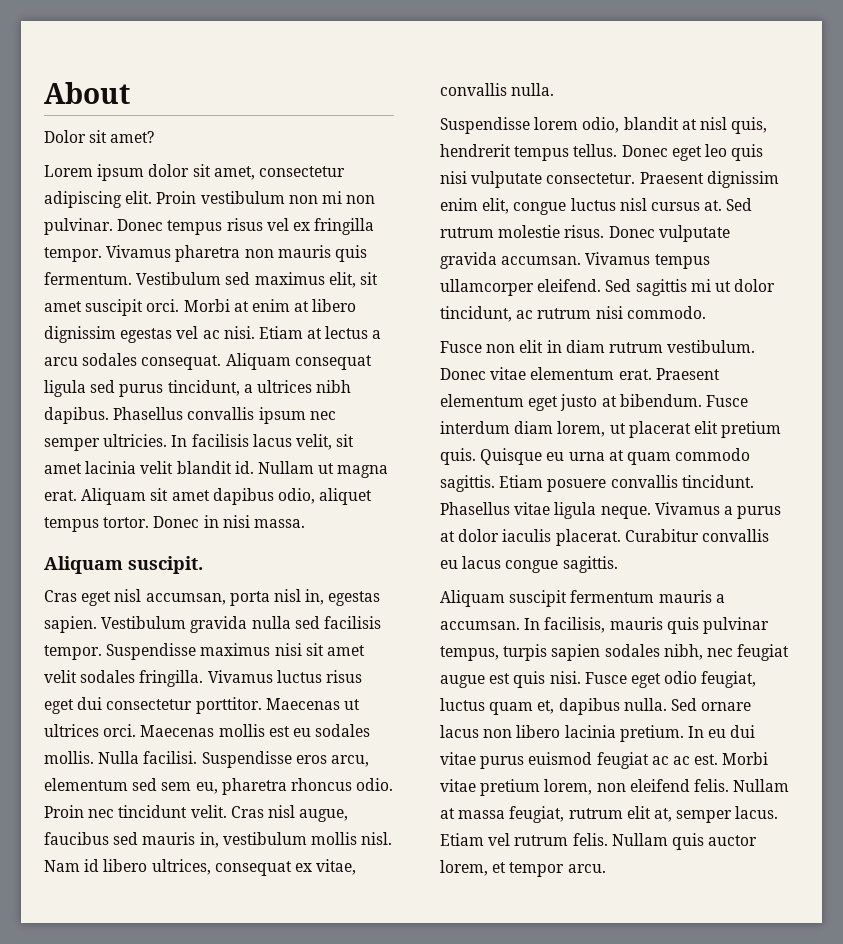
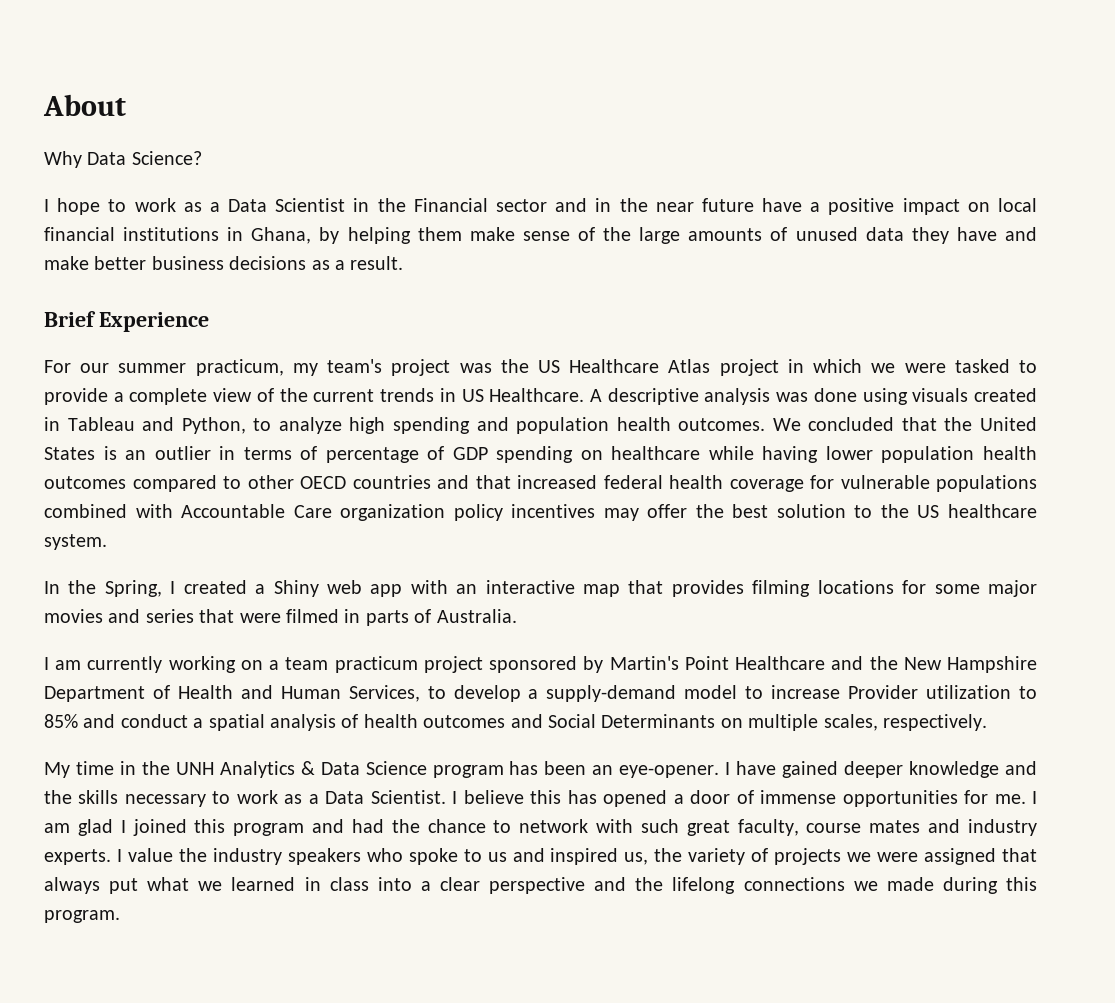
[44,130,155,143] [44,164,345,181] [44,191,376,208] [44,218,375,235] [44,245,367,262] [44,272,378,288] [44,299,357,316] [44,326,382,343] [44,353,372,370] [44,380,352,397] [44,407,336,424] [44,434,355,451] [44,461,389,478] [44,488,373,505] [44,515,305,532] [44,556,203,574] [44,589,381,606] [44,616,381,633] [44,643,365,660] [44,670,362,687] [44,697,360,714] [44,724,371,737] [44,751,369,768] [44,778,394,795] [44,805,349,822] [44,832,393,848] [44,859,357,876] [440,83,555,96] [440,117,768,134] [440,144,764,161] [440,171,779,188] [440,198,753,215] [440,225,730,242] [440,252,710,269] [440,279,776,296] [440,306,706,322] [440,340,756,353] [440,367,720,380] [440,394,748,411] [440,421,782,438] [440,448,751,465] [440,475,754,492] [440,502,782,519] [440,529,769,546] [440,556,618,573] [440,590,725,607] [440,617,769,634] [440,644,790,661] [440,671,757,688] [440,698,752,715] [440,725,756,742] [440,752,769,769] [440,779,790,796] [440,806,779,823] [440,833,758,850] [440,860,606,877] Dolor sit amet? // Lorem ipsum dolor sit amet, consectetur adipiscing elit. Proin vestibulum non mi non pulvinar. Donec tempus risus vel ex fringilla tempor. Vivamus pharetra non mauris quis fermentum. Vestibulum sed maximus elit, sit amet suscipit orci. Morbi at enim at libero dignissim egestas vel ac nisi. Etiam at lectus a arcu sodales consequat. Aliquam consequat ligula sed purus tincidunt, a ultrices nibh dapibus. Phasellus convallis ipsum nec semper ultricies. In facilisis lacus velit, sit amet lacinia velit blandit id. Nullam ut magna erat. Aliquam sit amet dapibus odio, aliquet tempus tortor. Donec in nisi massa. // Aliquam suscipit. // Cras eget nisl accumsan, porta nisl in, egestas sapien. Vestibulum gravida nulla sed facilisis tempor. Suspendisse maximus nisi sit amet velit sodales fringilla. Vivamus luctus risus eget dui consectetur porttitor. Maecenas ut ultrices orci. Maecenas mollis est eu sodales mollis. Nulla facilisi. Suspendisse eros arcu, elementum sed sem eu, pharetra rhoncus odio. Proin nec tincidunt velit. Cras nisl augue, faucibus sed mauris in, vestibulum mollis nisl. Nam id libero ultrices, consequat ex vitae, convallis nulla. // Suspendisse lorem odio, blandit at nisl quis, hendrerit tempus tellus. Donec eget leo quis nisi vulputate consectetur. Praesent dignissim enim elit, congue luctus nisl cursus at. Sed rutrum molestie risus. Donec vulputate gravida accumsan. Vivamus tempus ullamcorper eleifend. Sed sagittis mi ut dolor tincidunt, ac rutrum nisi commodo. // Fusce non elit in diam rutrum vestibulum. Donec vitae elementum erat. Praesent elementum eget justo at bibendum. Fusce interdum diam lorem, ut placerat elit pretium quis. Quisque eu urna at quam commodo sagittis. Etiam posuere convallis tincidunt. Phasellus vitae ligula neque. Vivamus a purus at dolor iaculis placerat. Curabitur convallis eu lacus congue sagittis. // Aliquam suscipit fermentum mauris a accumsan. In facilisis, mauris quis pulvinar tempus, turpis sapien sodales nibh, nec feugiat augue est quis nisi. Fusce eget odio feugiat, luctus quam et, dapibus nulla. Sed ornare lacus non libero lacinia pretium. In eu dui vitae purus euismod feugiat ac ac est. Morbi vitae pretium lorem, non eleifend felis. Nullam at massa feugiat, rutrum elit at, semper lacus. Etiam vel rutrum felis. Nullam quis auctor lorem, et tempor arcu. -> [44,151,202,168] [44,198,1037,215] [44,227,1037,244] [44,256,404,270] [44,311,209,332] [44,359,1037,376] [44,388,1037,405] [44,417,1037,434] [44,446,1037,463] [44,475,1037,492] [44,504,1037,521] [44,534,107,550] [44,580,1038,597] [44,609,517,626] [44,656,1037,673] [44,685,1037,702] [44,714,987,731] [44,761,1037,778] [44,790,1037,807] [44,819,1038,836] [44,848,1038,865] [44,877,1037,894] [44,910,120,923] Why Data Science? // I hope to work as a Data Scientist in the Financial sector and in the near future have a positive impact on local financial institutions in Ghana, by helping them make sense of the large amounts of unused data they have and make better business decisions as a result. // Brief Experience // For our summer practicum, my team's project was the US Healthcare Atlas project in which we were tasked to provide a complete view of the current trends in US Healthcare. A descriptive analysis was done using visuals created in Tableau and Python, to analyze high spending and population health outcomes. We concluded that the United States is an outlier in terms of percentage of GDP spending on healthcare while having lower population health outcomes compared to other OECD countries and that increased federal health coverage for vulnerable populations combined with Accountable Care organization policy incentives may offer the best solution to the US healthcare system. // In the Spring, I created a Shiny web app with an interactive map that provides filming locations for some major movies and series that were filmed in parts of Australia. // I am currently working on a team practicum project sponsored by Martin's Point Healthcare and the New Hampshire Department of Health and Human Services, to develop a supply-demand model to increase Provider utilization to 85% and conduct a spatial analysis of health outcomes and Social Determinants on multiple scales, respectively. // My time in the UNH Analytics & Data Science program has been an eye-opener. I have gained deeper knowledge and the skills necessary to work as a Data Scientist. I believe this has opened a door of immense opportunities for me. I am glad I joined this program and had the chance to network with such great faculty, course mates and industry experts. I value the industry speakers who spoke to us and inspired us, the variety of projects we were assigned that always put what we learned in class into a clear perspective and the lifelong connections we made during this program.

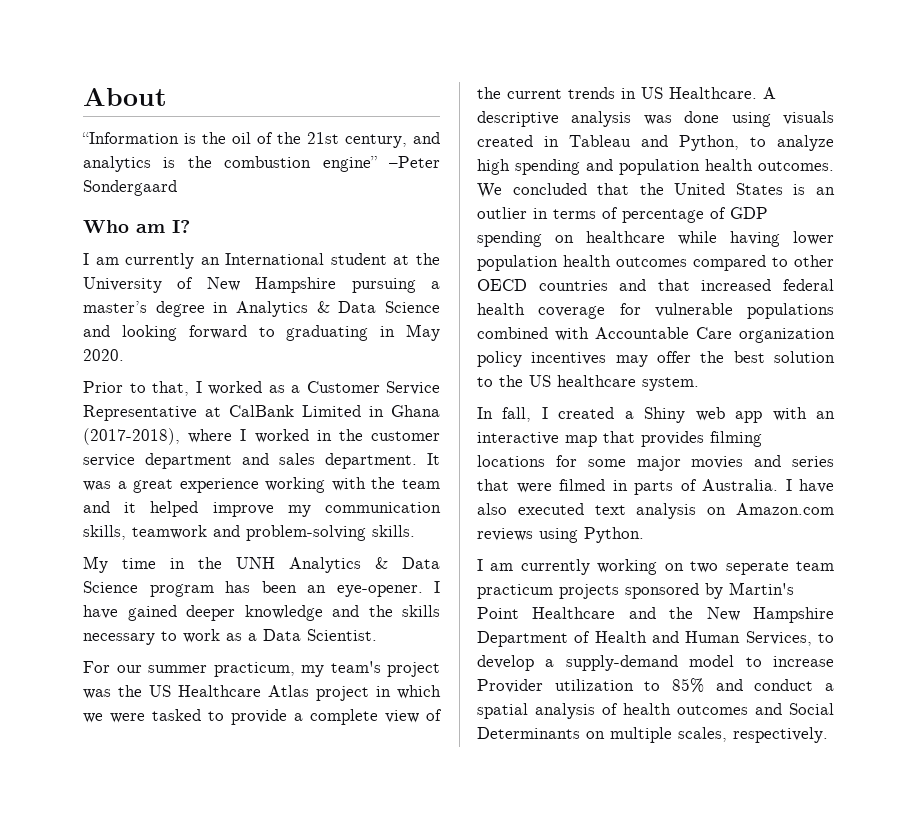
[44,151,202,168] [44,198,1037,215] [44,227,1037,244] [44,256,404,270] [44,311,209,332] Why Data Science? // I hope to work as a Data Scientist in the Financial sector and in the near future have a positive impact on local financial institutions in Ghana, by helping them make sense of the large amounts of unused data they have and make better business decisions as a result. // Brief Experience -> [82,132,440,148] [83,156,440,172] [83,180,177,196] [83,220,190,233] [83,253,440,269] [83,277,440,293] [83,301,440,317] [83,324,440,341] [83,349,124,361] [83,381,440,396] [83,405,440,421] [83,428,440,445] [83,453,440,469] [83,477,440,493] [83,501,441,517] [83,525,415,541] [83,556,440,573] [83,581,440,597] [83,605,440,621] [83,629,377,645] “Information is the oil of the 21st century, and analytics is the combustion engine” –Peter Sondergaard // Who am I? // I am currently an International student at the University of New Hampshire pursuing a master’s degree in Analytics & Data Science and looking forward to graduating in May 2020. // Prior to that, I worked as a Customer Service Representative at CalBank Limited in Ghana (2017-2018), where I worked in the customer service department and sales department. It was a great experience working with the team and it helped improve my communication skills, teamwork and problem-solving skills. // My time in the UNH Analytics & Data Science program has been an eye-opener. I have gained deeper knowledge and the skills necessary to work as a Data Scientist.
[68,580,162,597] the Spring, -> [502,407,532,422] fall,
(517, 616) none -> [785,479,834,493] [477,503,834,519] [477,527,644,543] I have also executed text analysis on Amazon.com reviews using Python.
[269,660,280,670] a -> [690,561,789,575] two seperate
[423,656,483,673] project -> [559,584,619,599] projects
[44,761,1037,778] [44,790,1037,807] [44,819,1038,836] [44,848,1038,865] [44,877,1037,894] [44,910,120,923] // My time in the UNH Analytics & Data Science program has been an eye-opener. I have gained deeper knowledge and the skills necessary to work as a Data Scientist. I believe this has opened a door of immense opportunities for me. I am glad I joined this program and had the chance to network with such great faculty, course mates and industry experts. I value the industry speakers who spoke to us and inspired us, the variety of projects we were assigned that always put what we learned in class into a clear perspective and the lifelong connections we made during this program. -> (828, 735) none

